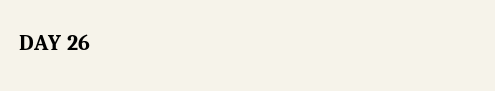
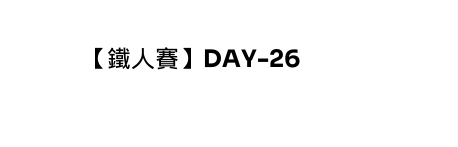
[19,34,90,50] DAY 26 -> [83,47,300,70] 【鐵人賽】DAY-26

